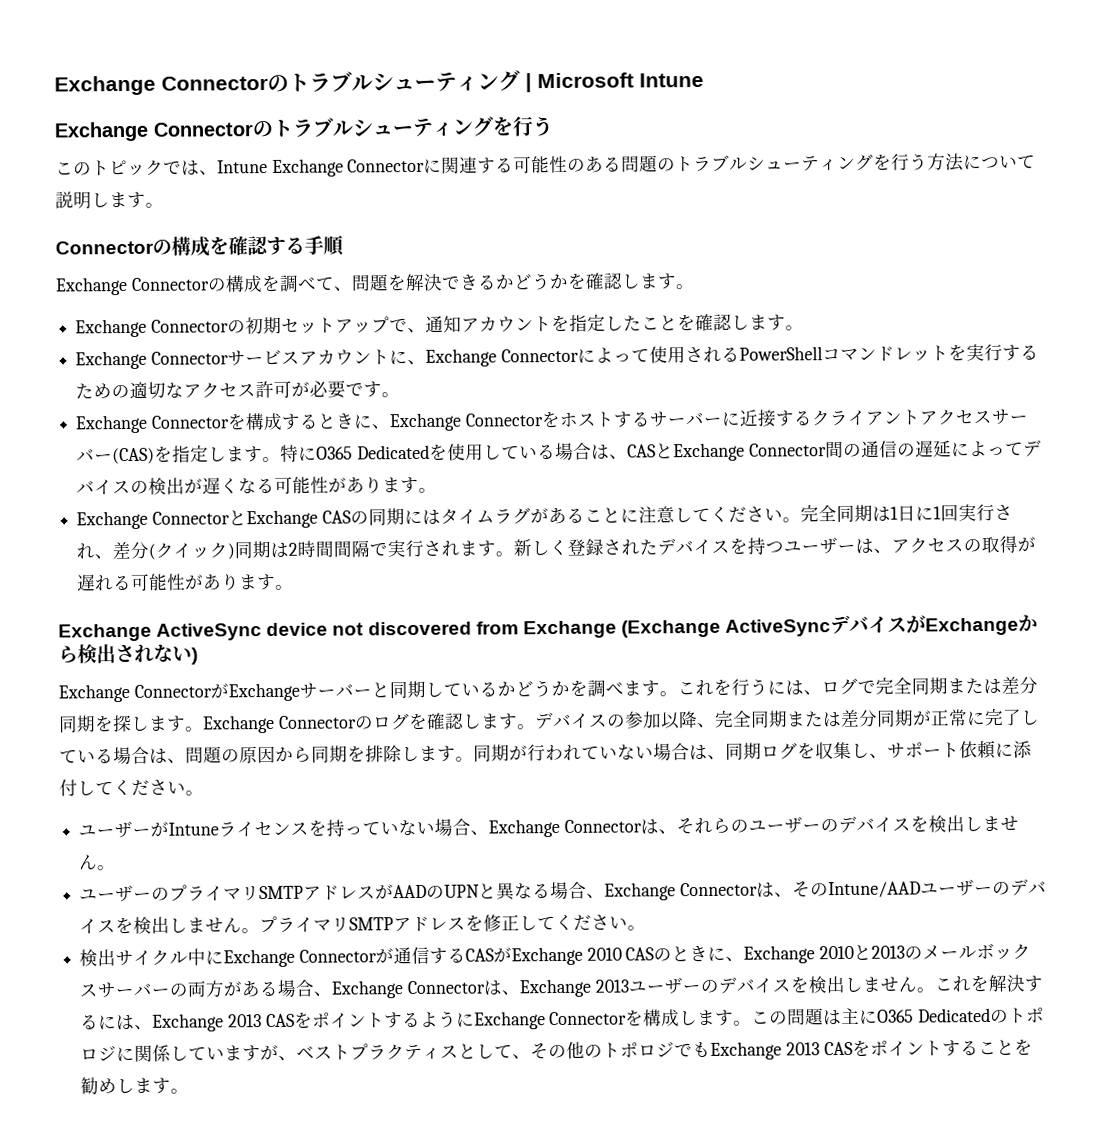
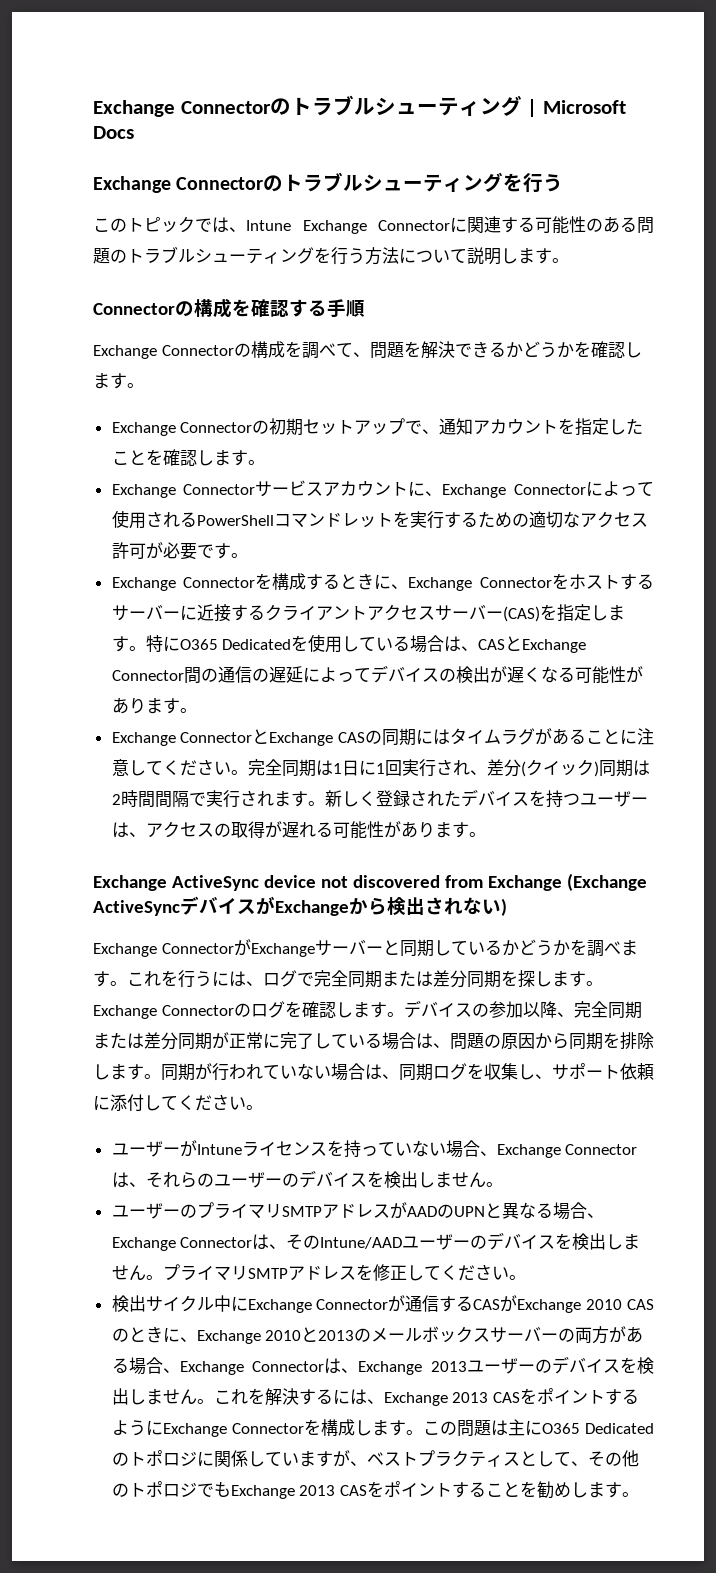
[639,72,704,88] Intune -> [93,126,134,139] Docs

